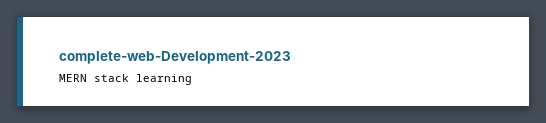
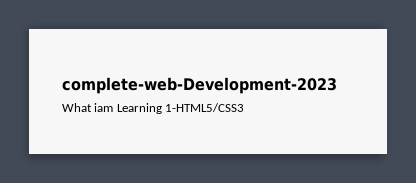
[59,74,192,85] MERN stack learning -> [62,103,245,114] What iam Learning 1-HTML5/CSS3

